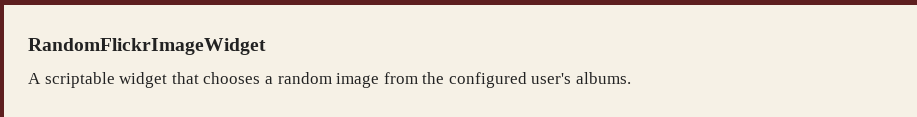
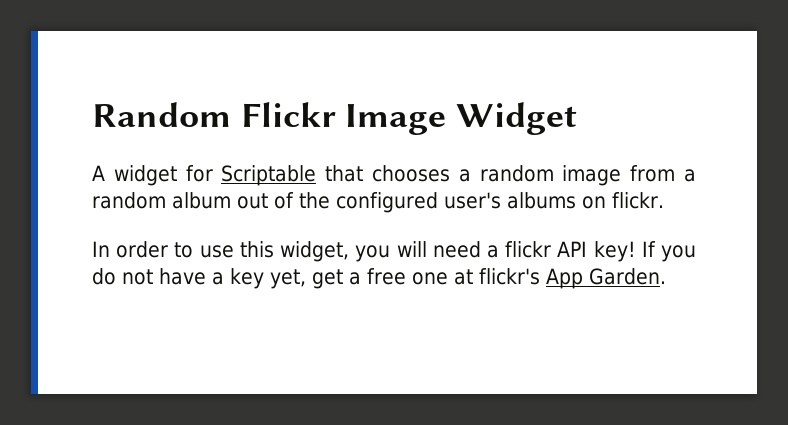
[28,38,266,55] [28,72,168,88] RandomFlickrImageWidget // A scriptable widget -> [92,102,578,135] [92,165,317,186] Random Flickr Image Widget // A widget for Scriptable
[422,72,632,88] the configured user's albums. -> [684,169,696,182] [92,192,664,213] [92,241,696,262] [92,268,666,289] a random album out of the configured user's albums on flickr. // In order to use this widget, you will need a flickr API key! If you do not have a key yet, get a free one at flickr's App Garden.

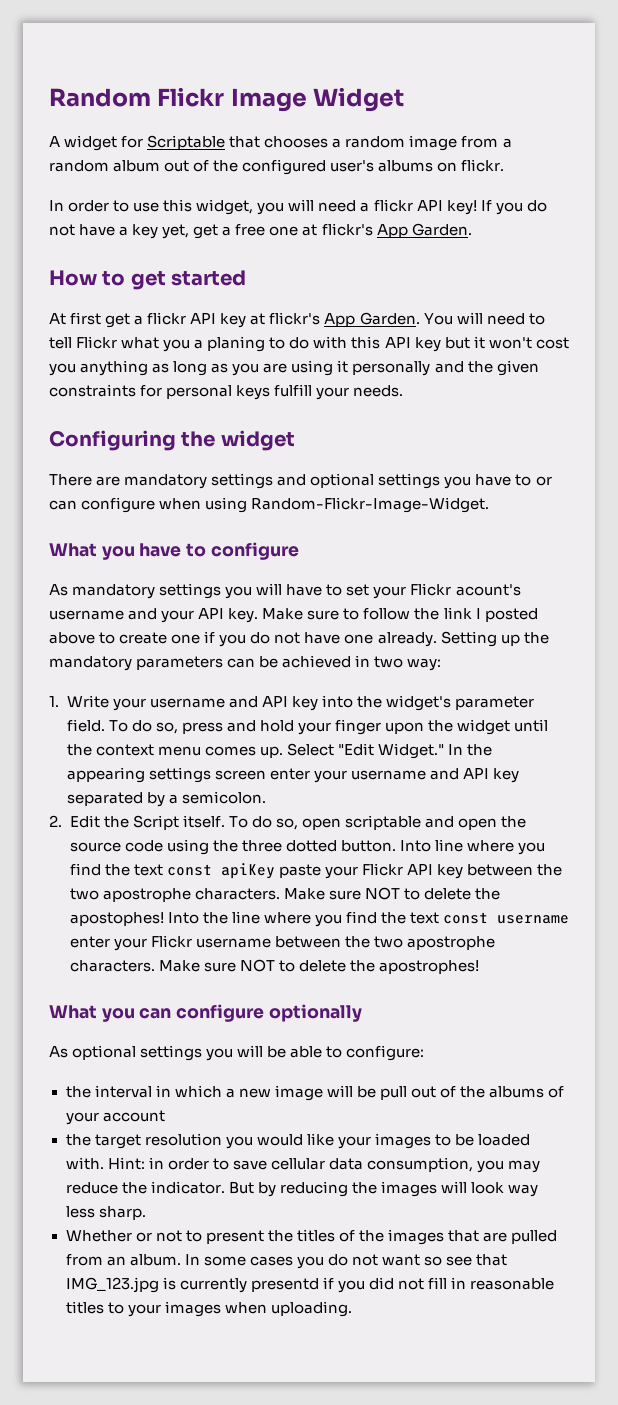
(666, 276) none -> [49,270,247,290] [49,312,545,328] [49,336,569,352] [49,360,539,376] [49,384,404,400] [49,430,295,451] [49,473,552,489] [49,497,490,513] [49,542,299,560] [49,583,521,599] [49,607,538,623] [49,631,549,647] [49,655,442,671] [49,695,534,711] [66,719,549,735] [66,743,492,759] [66,767,519,783] [66,791,266,807] [49,815,527,830] [69,839,545,855] [69,863,562,879] [69,887,500,902] [69,911,569,927] [69,935,495,951] [69,959,479,974] [49,1004,362,1022] [49,1045,425,1061] [65,1085,565,1101] [65,1110,165,1125] [65,1133,530,1149] [65,1157,540,1173] [65,1181,538,1197] [65,1206,146,1220] [65,1229,558,1245] [65,1254,508,1269] [65,1277,554,1293] [65,1301,352,1317] // How to get started // At first get a flickr API key at flickr's App Garden. You will need to tell Flickr what you a planing to do with this API key but it won't cost you anything as long as you are using it personally and the given constraints for personal keys fulfill your needs. // Configuring the widget // There are mandatory settings and optional settings you have to or can configure when using Random-Flickr-Image-Widget. // What you have to configure // As mandatory settings you will have to set your Flickr acount's username and your API key. Make sure to follow the link I posted above to create one if you do not have one already. Setting up the mandatory parameters can be achieved in two way: // 1. Write your username and API key into the widget's parameter field. To do so, press and hold your finger upon the widget until the context menu comes up. Select "Edit Widget." In the appearing settings screen enter your username and API key separated by a semicolon. // 2. Edit the Script itself. To do so, open scriptable and open the source code using the three dotted button. Into line where you find the text const apiKey paste your Flickr API key between the two apostrophe characters. Make sure NOT to delete the apostophes! Into the line where you find the text const username enter your Flickr username between the two apostrophe characters. Make sure NOT to delete the apostrophes! // What you can configure optionally // As optional settings you will be able to configure: // the interval in which a new image will be pull out of the albums of your account // the target resolution you would like your images to be loaded with. Hint: in order to save cellular data consumption, you may reduce the indicator. But by reducing the images will look way less sharp. // Whether or not to present the titles of the images that are pulled from an album. In some cases you do not want so see that IMG_123.jpg is currently presentd if you did not fill in reasonable titles to your images when uploading.

